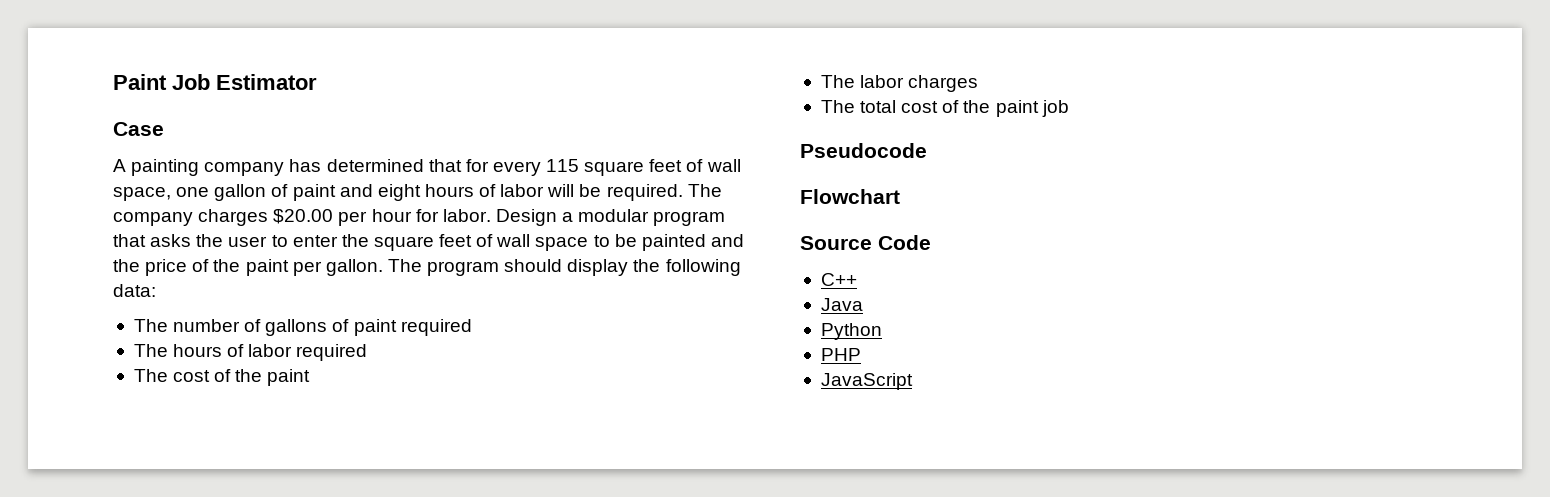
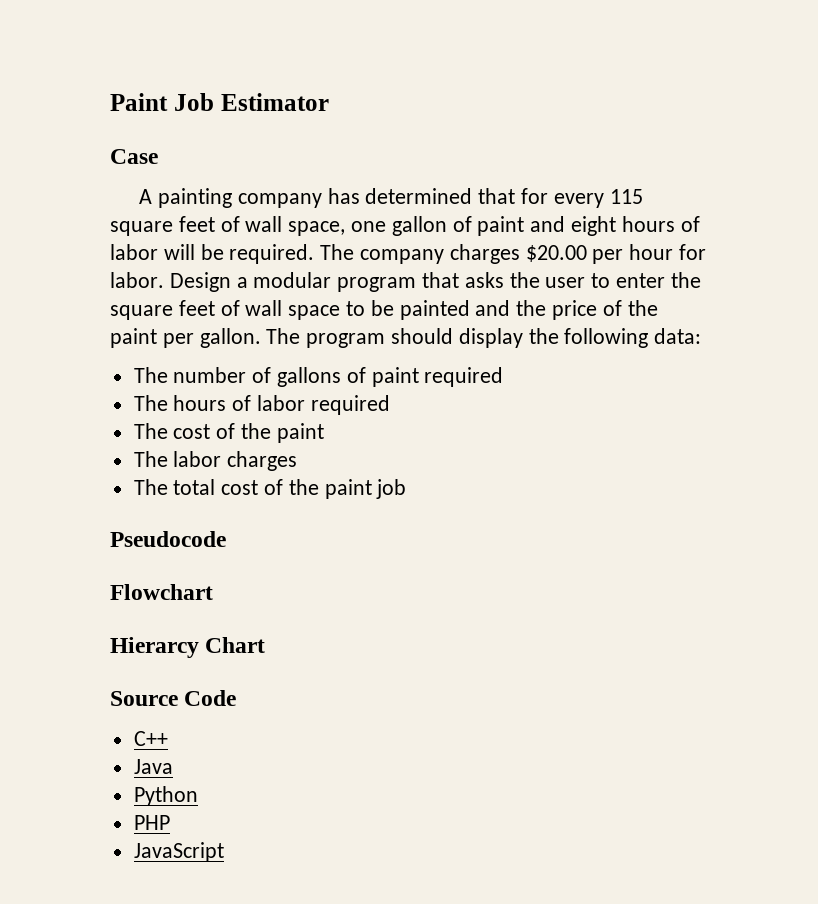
(900, 196) none -> [110,637,266,658] // Hierarcy Chart

